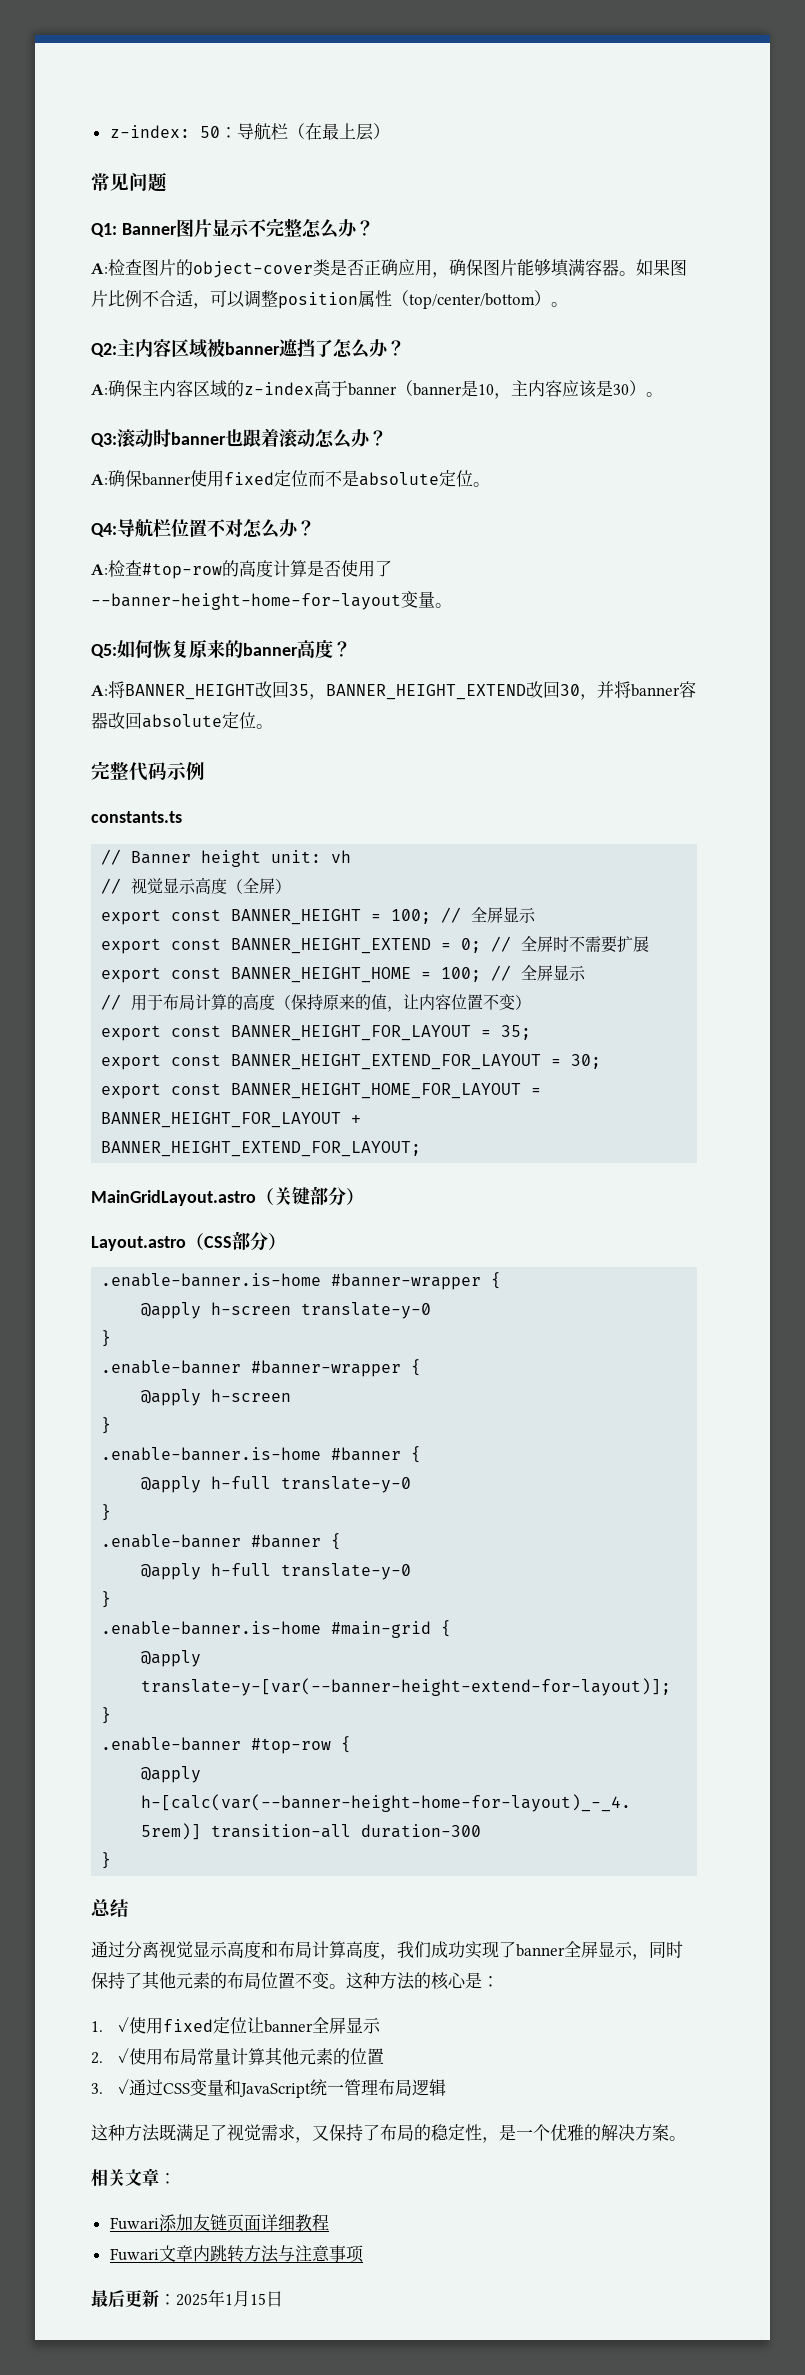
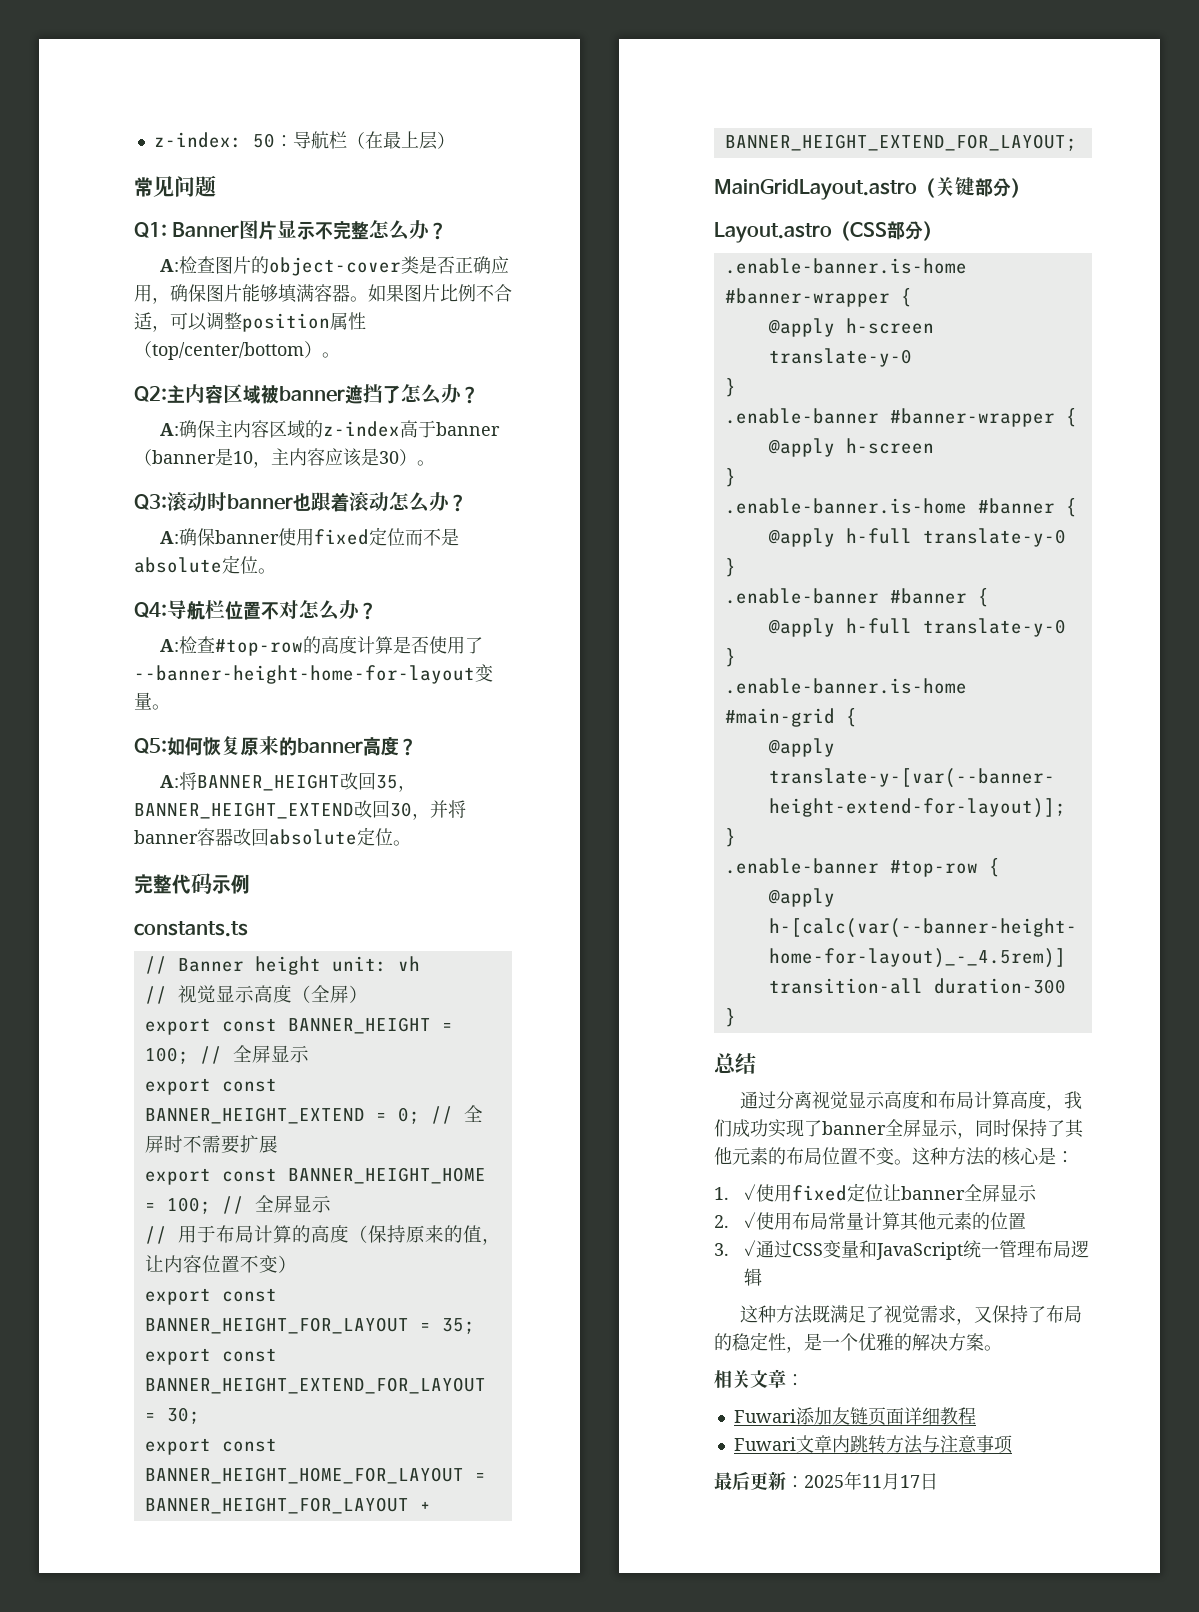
[225,2290,266,2307] 1月15 -> [862,1473,920,1490] 11月17

